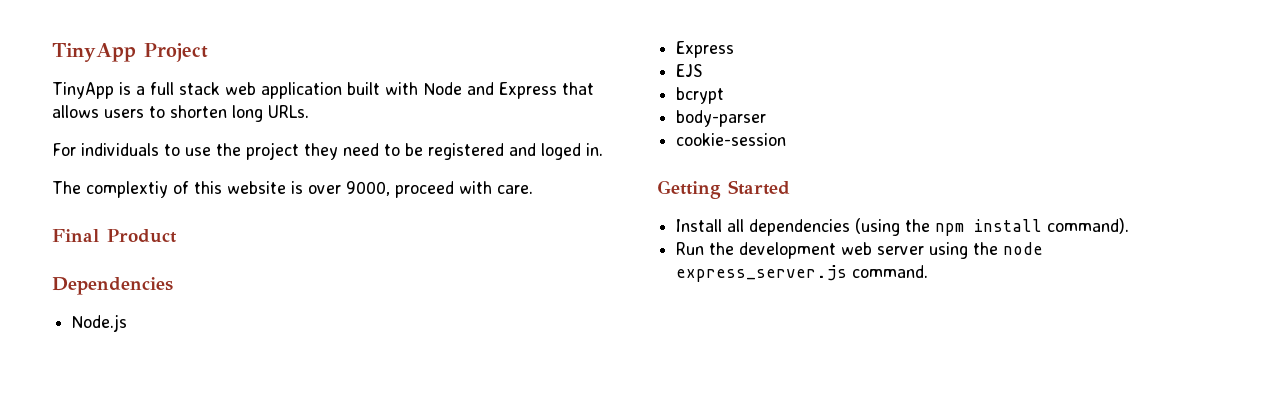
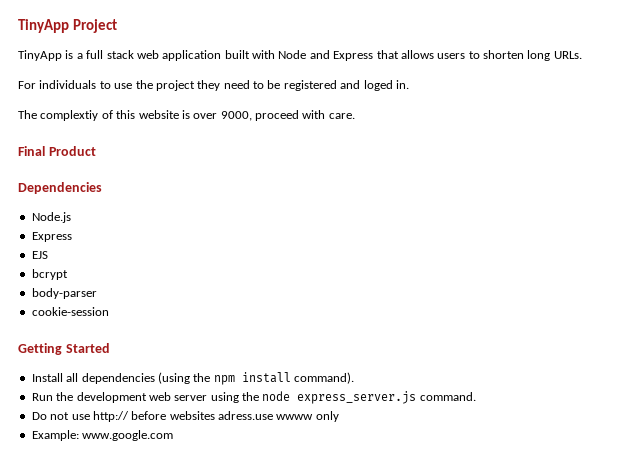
(929, 271) none -> [31,411,339,422] [31,430,174,441] // Do not use http:// before websites adress.use wwww only // Example: www.google.com

